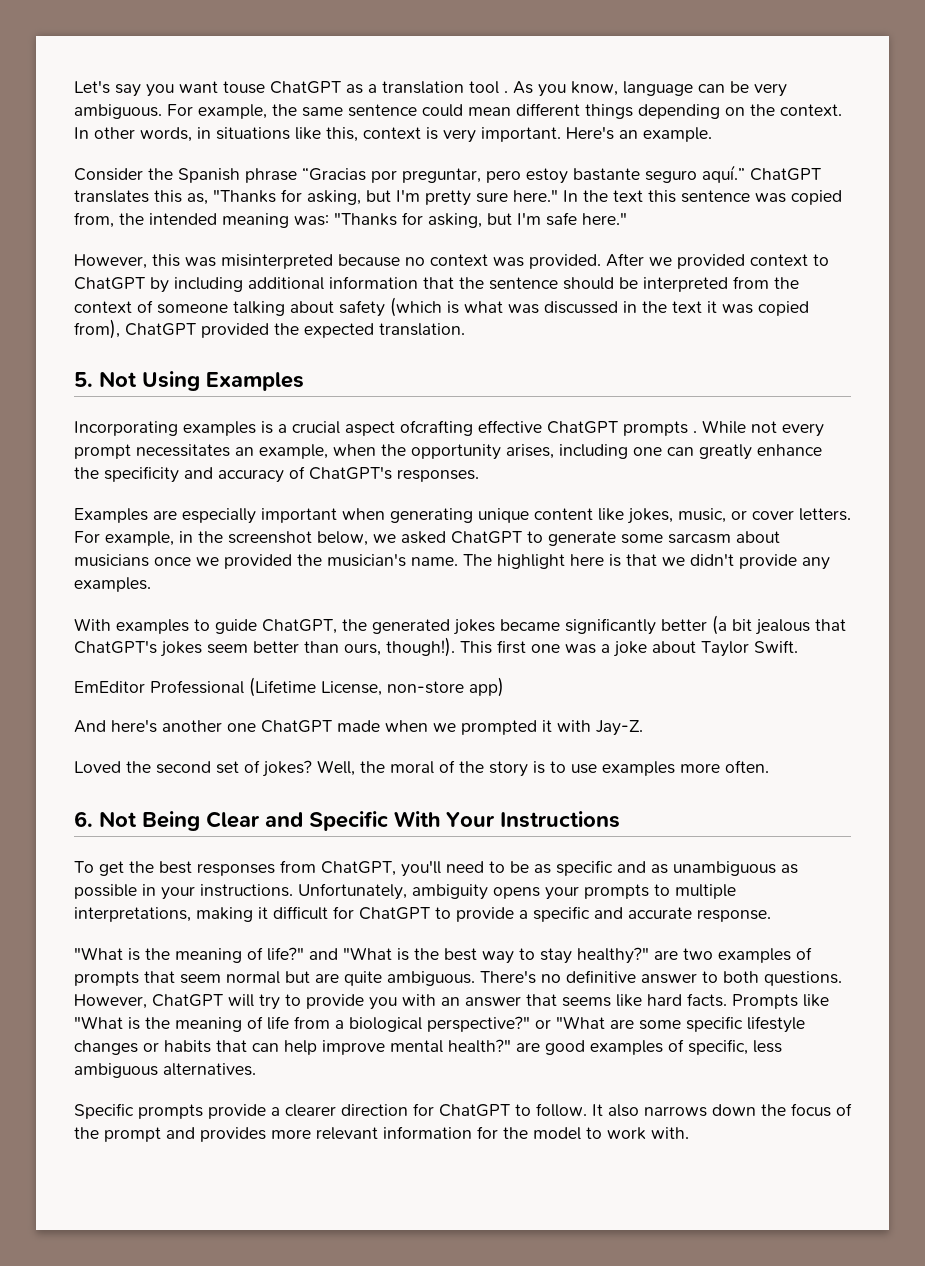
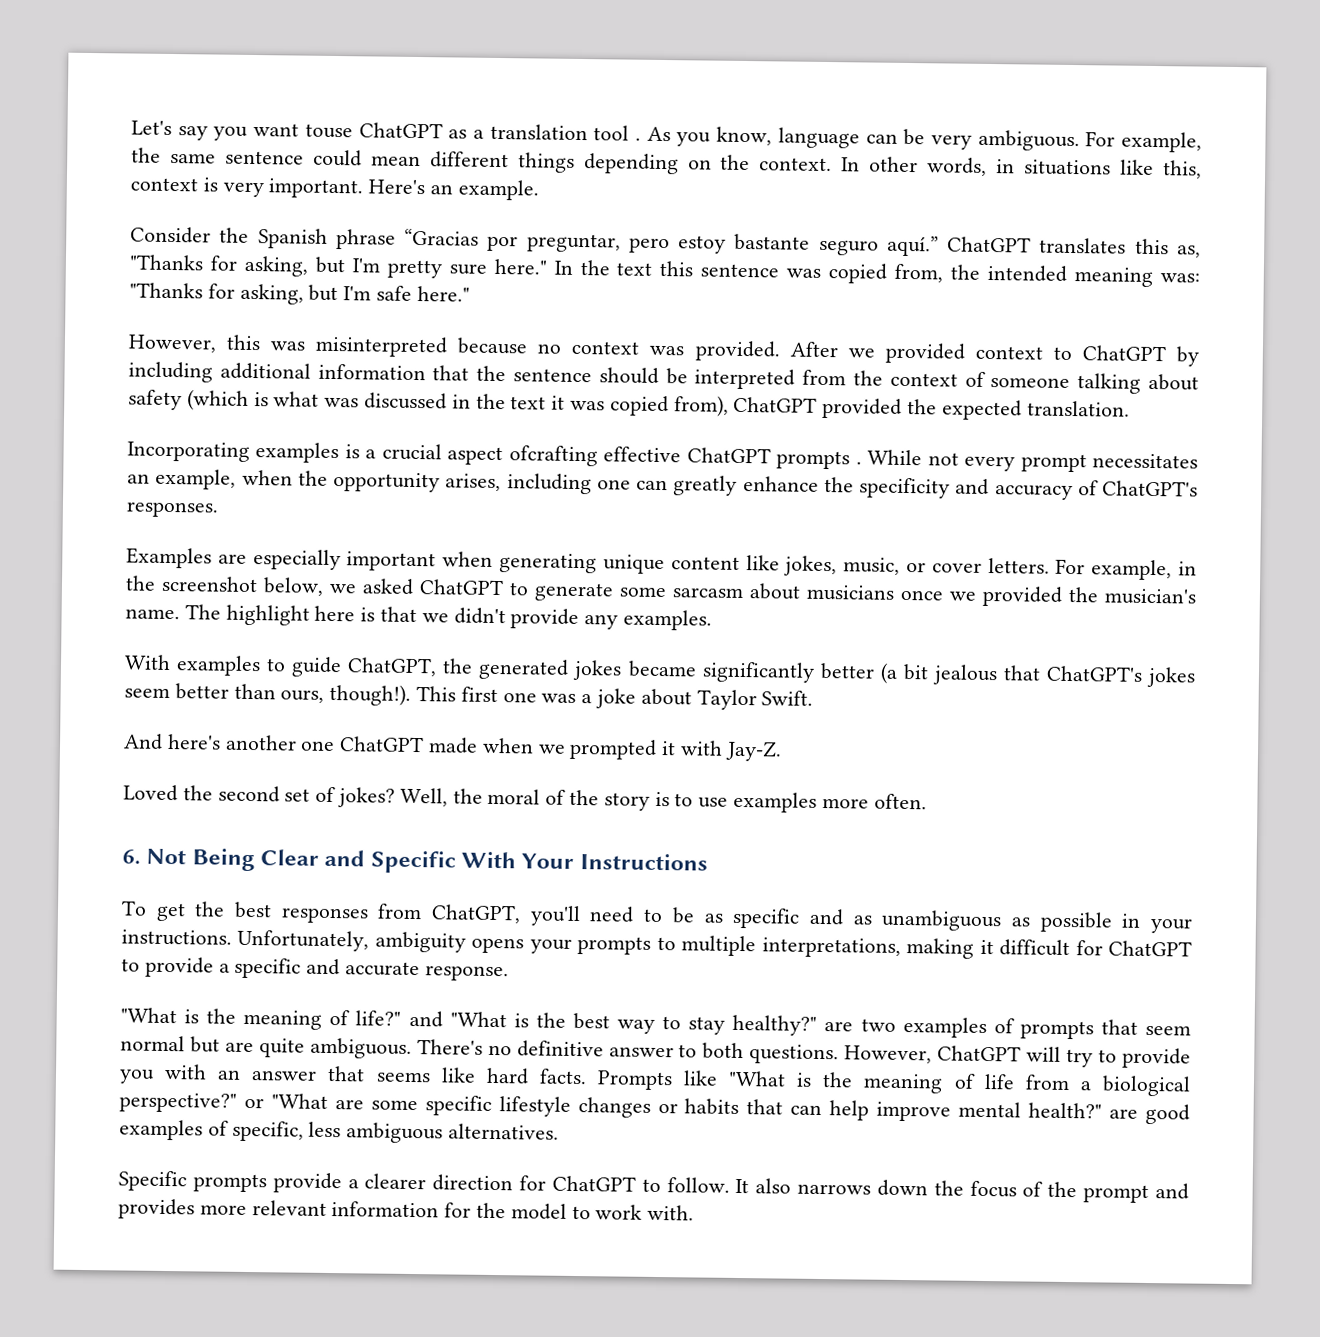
[74,371,304,391] // 5. Not Using Examples -> (1130, 408) none
[74,677,504,697] // EmEditor Professional (Lifetime License, non-store app) -> (814, 698) none

